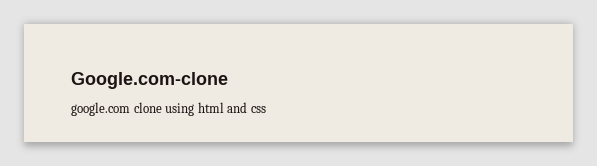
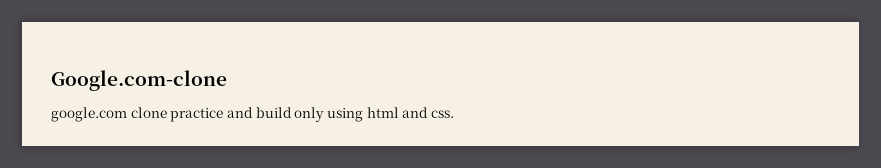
(162, 107) none -> [170,107,325,122] practice and build only
[250,106,266,113] css -> [430,110,454,118] css.

